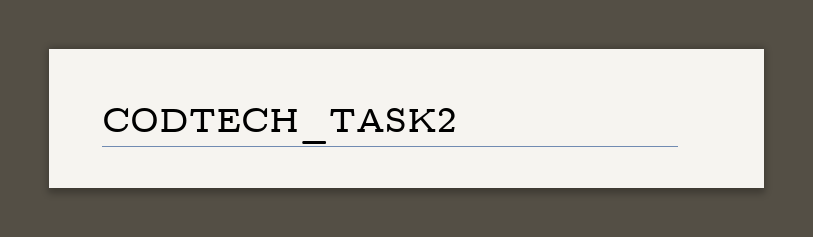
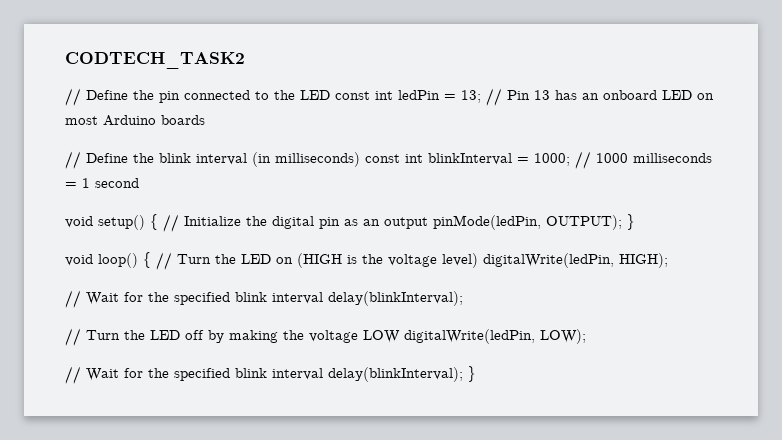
(457, 126) none -> [65,88,714,106] [65,115,205,126] [65,151,712,169] [65,178,139,188] [65,214,635,232] [65,252,668,270] [65,290,463,308] [65,328,586,346] [65,366,476,384] // // Define the pin connected to the LED const int ledPin = 13; // Pin 13 has an onboard LED on most Arduino boards // // Define the blink interval (in milliseconds) const int blinkInterval = 1000; // 1000 milliseconds = 1 second // void setup() { // Initialize the digital pin as an output pinMode(ledPin, OUTPUT); } // void loop() { // Turn the LED on (HIGH is the voltage level) digitalWrite(ledPin, HIGH); // // Wait for the specified blink interval delay(blinkInterval); // // Turn the LED off by making the voltage LOW digitalWrite(ledPin, LOW); // // Wait for the specified blink interval delay(blinkInterval); }

